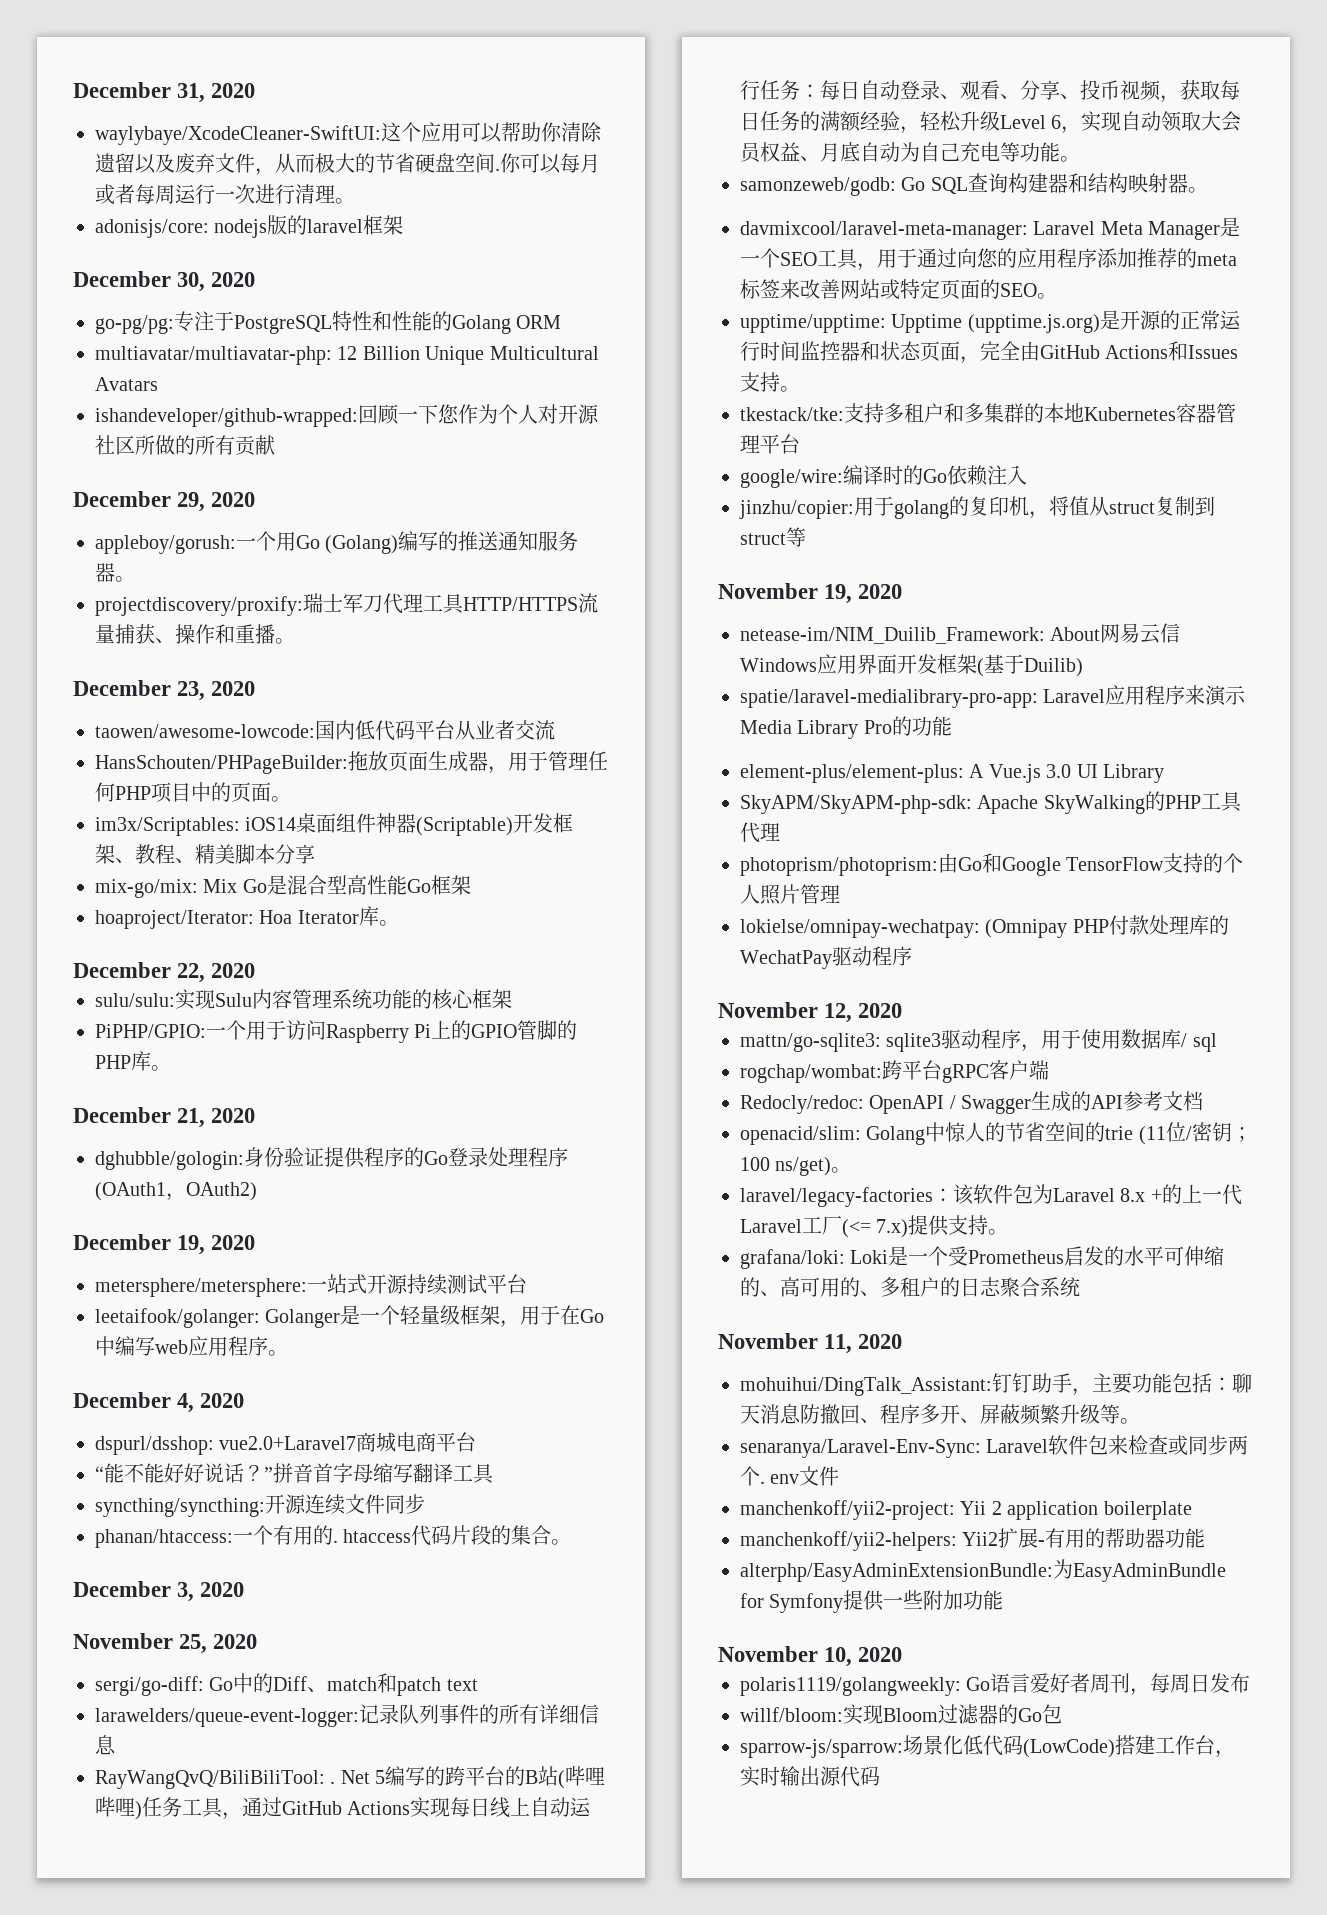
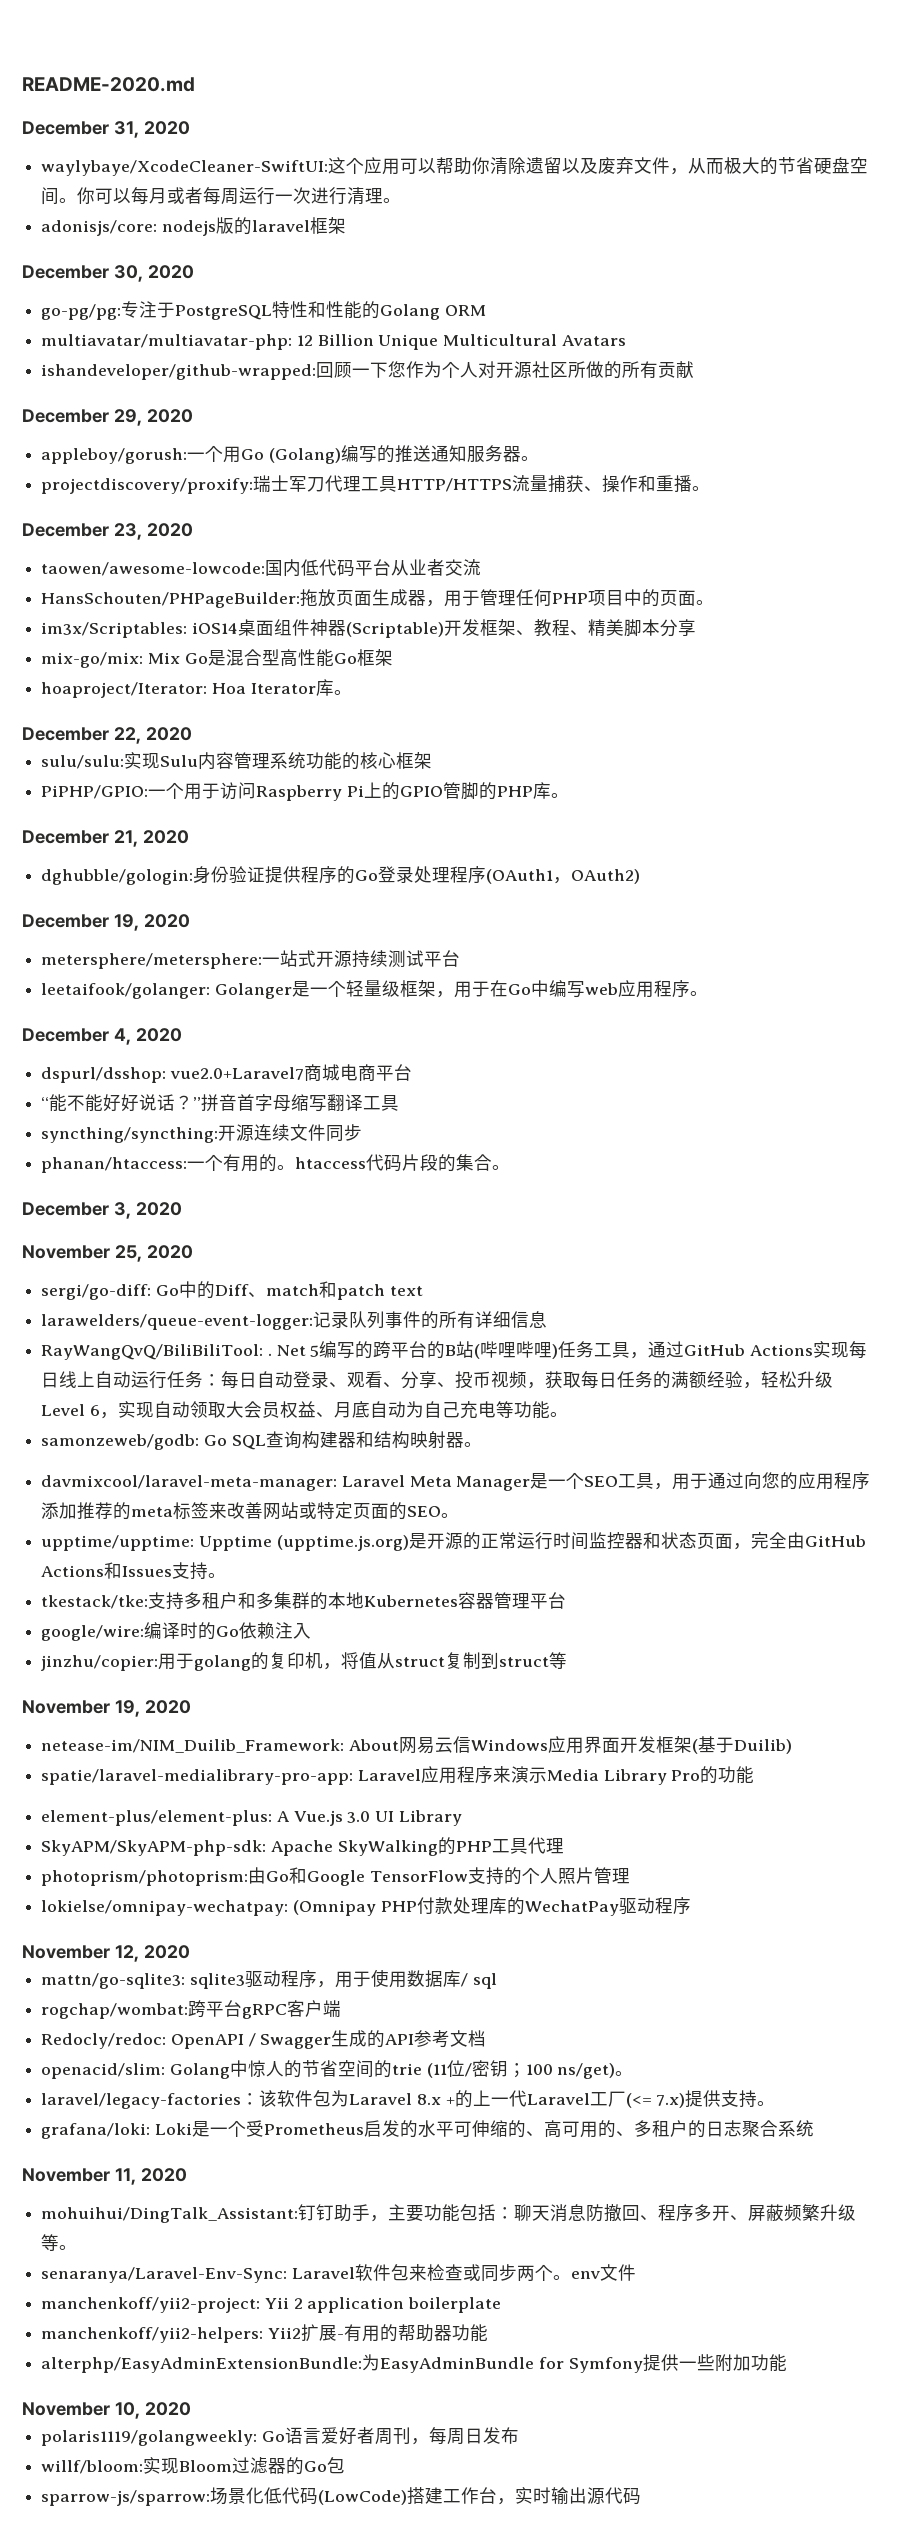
(73, 90) none -> [22,77,195,92] README-2020.md //
[495,168,500,171] . -> [59,198,78,203] 。
[333,1540,338,1543] . -> [277,1165,296,1170] 。
[760,1481,765,1484] . -> [552,2275,571,2280] 。

